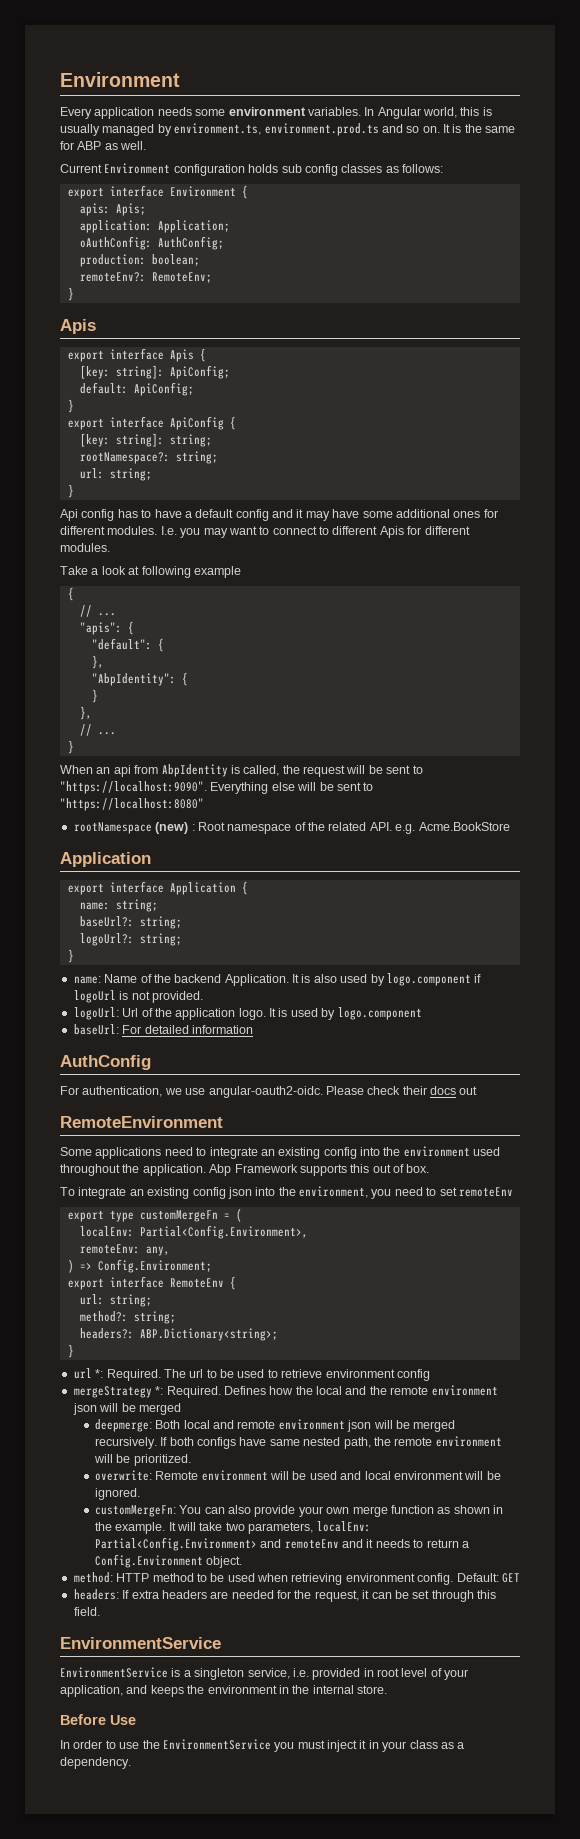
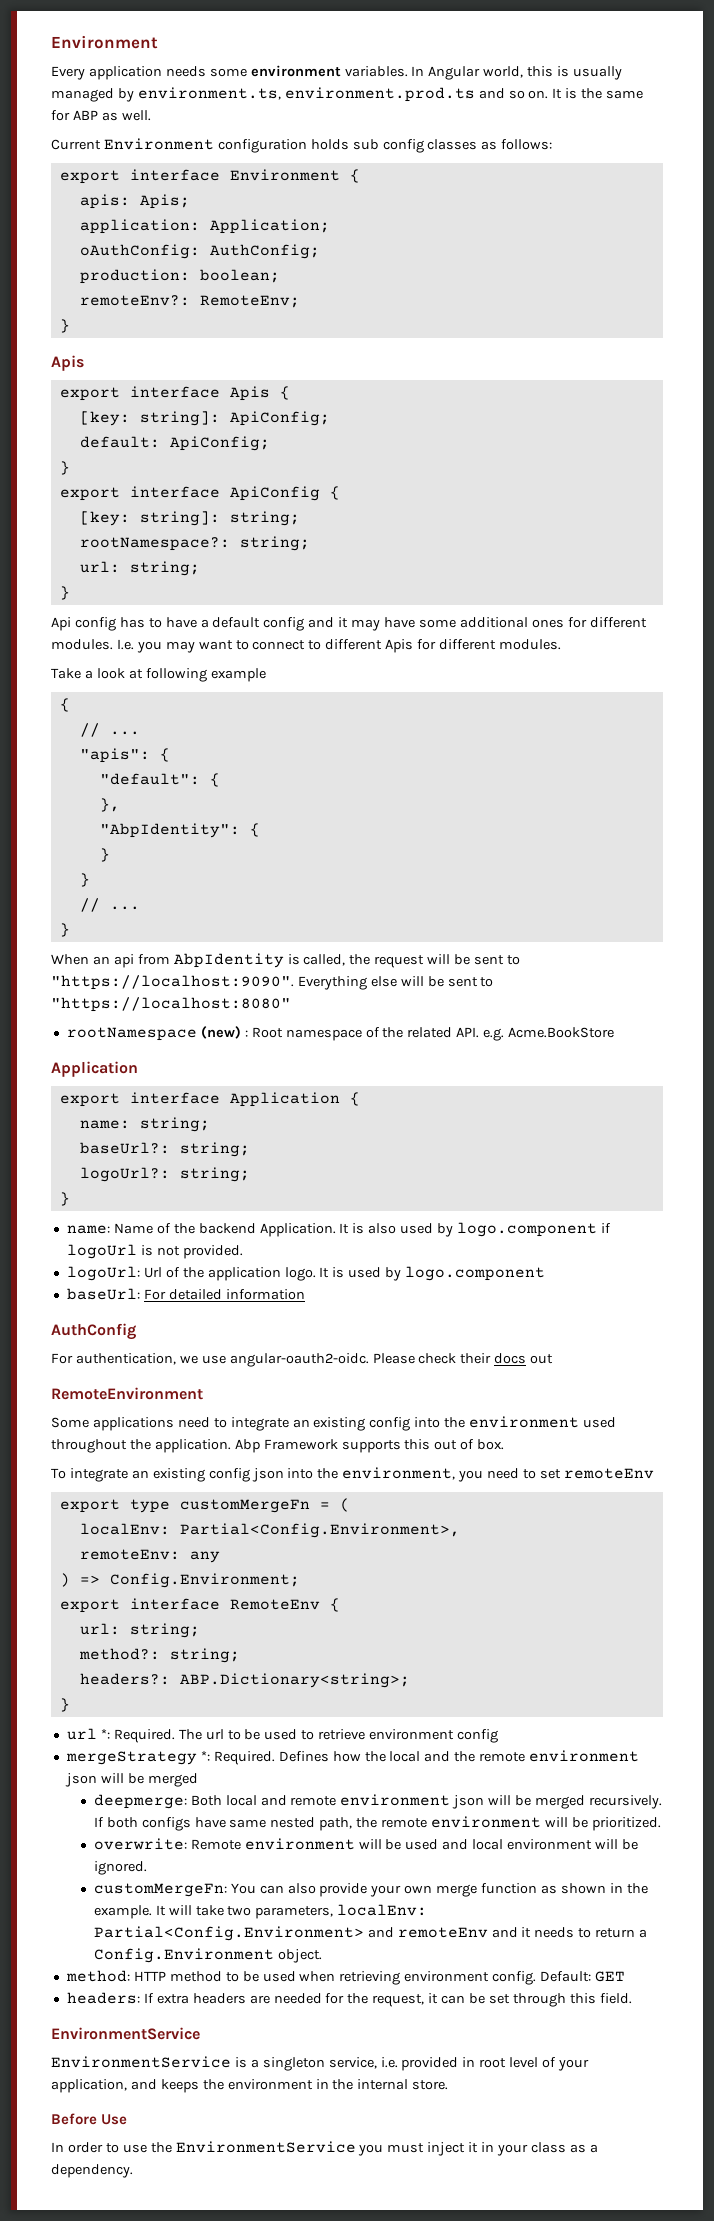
[79,706,92,720] }, -> [79,873,90,887] }
[145,1246,170,1256] any, -> [189,1551,220,1563] any

